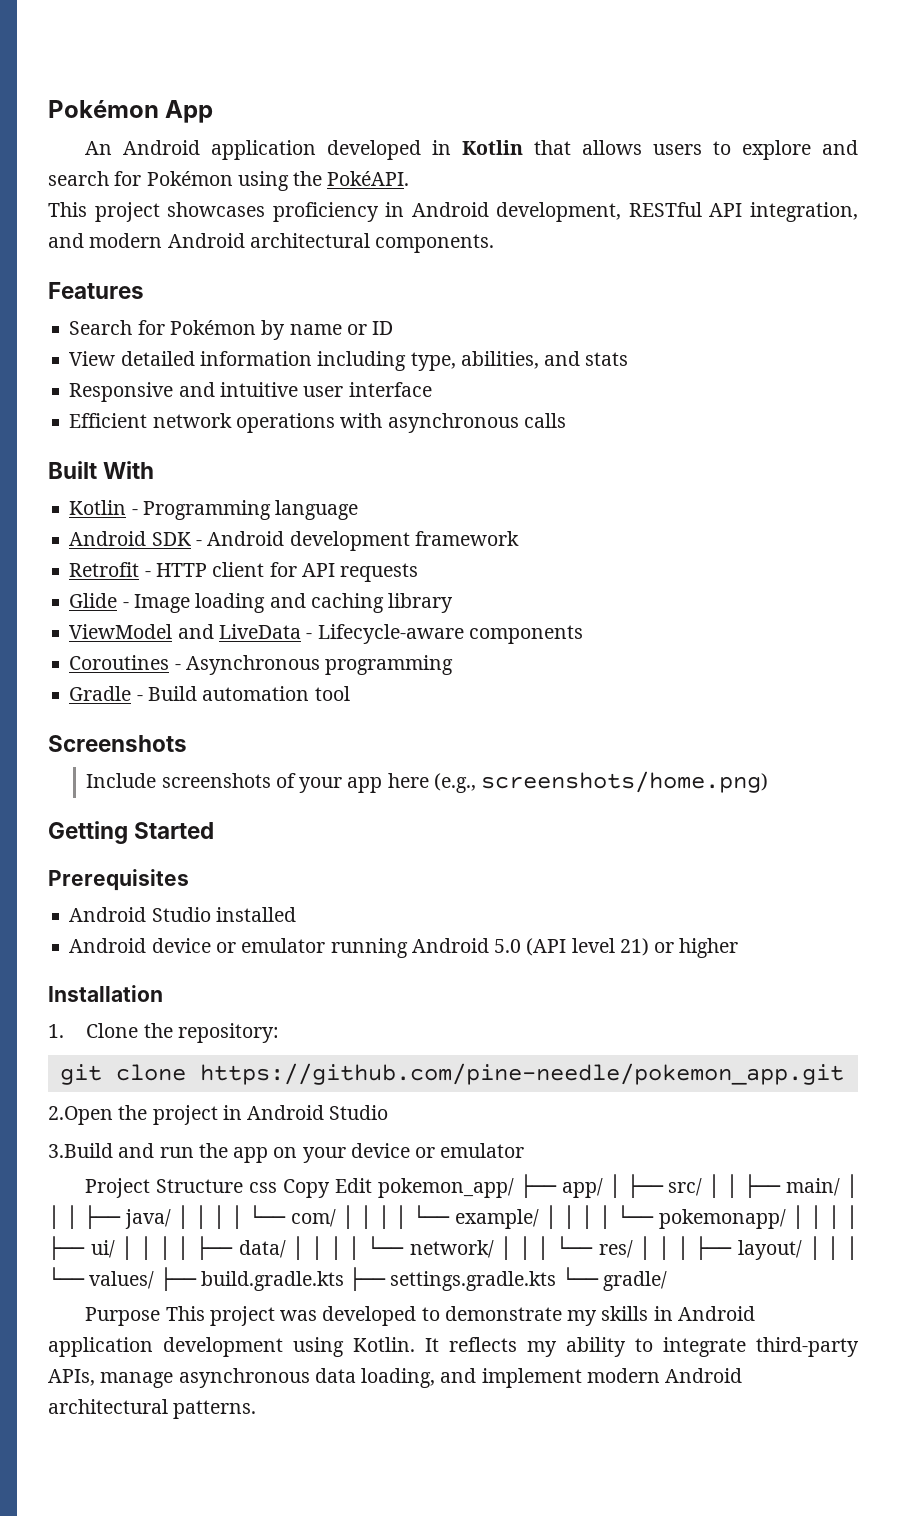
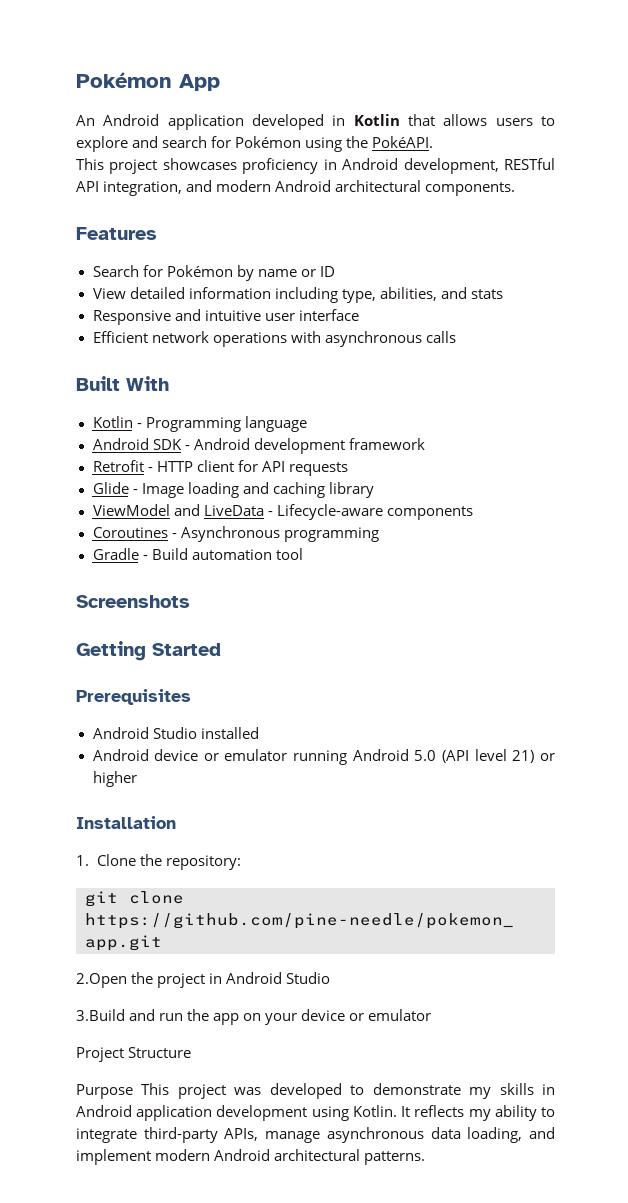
[86,771,769,793] // Include screenshots of your app here (e.g., screenshots/home.png) -> (190, 601) none
[249,1174,859,1198] [48,1205,859,1229] [48,1236,859,1260] [48,1267,667,1291] css Copy Edit pokemon_app/ ├── app/ │ ├── src/ │ │ ├── main/ │ │ │ ├── java/ │ │ │ │ └── com/ │ │ │ │ └── example/ │ │ │ │ └── pokemonapp/ │ │ │ │ ├── ui/ │ │ │ │ ├── data/ │ │ │ │ └── network/ │ │ │ └── res/ │ │ │ ├── layout/ │ │ │ └── values/ ├── build.gradle.kts ├── settings.gradle.kts └── gradle/ -> (192, 1052) none

